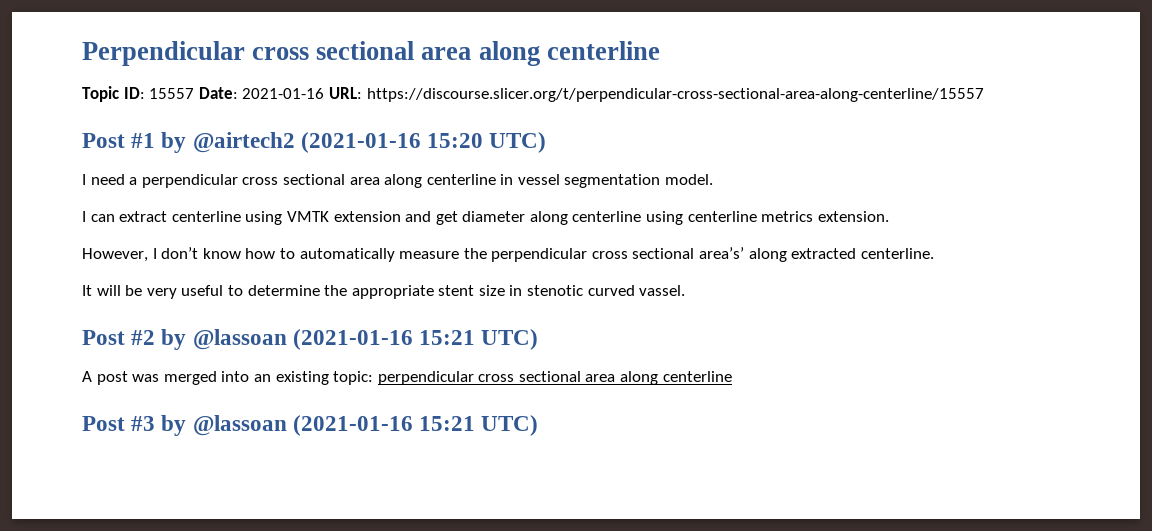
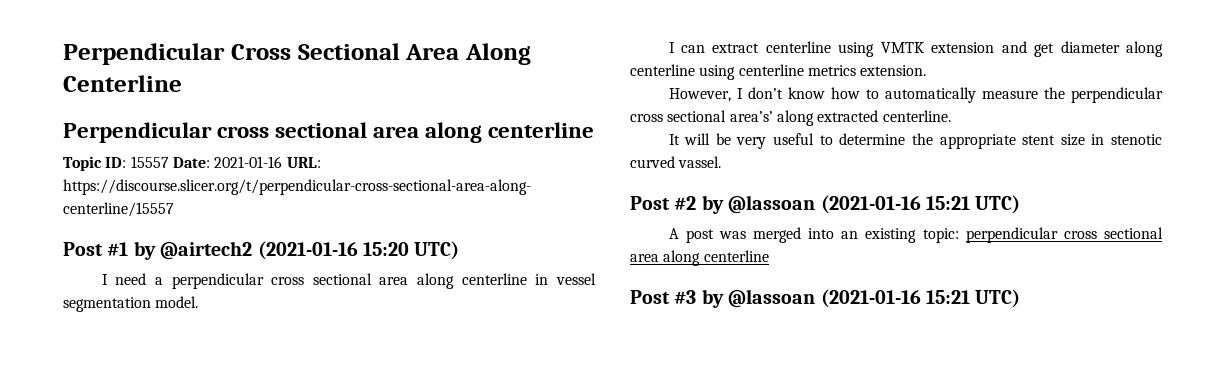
[82,41,245,66] Perpendicular -> [63,43,531,65] [63,75,182,92] [63,122,212,143] Perpendicular Cross Sectional Area Along Centerline // Perpendicular

